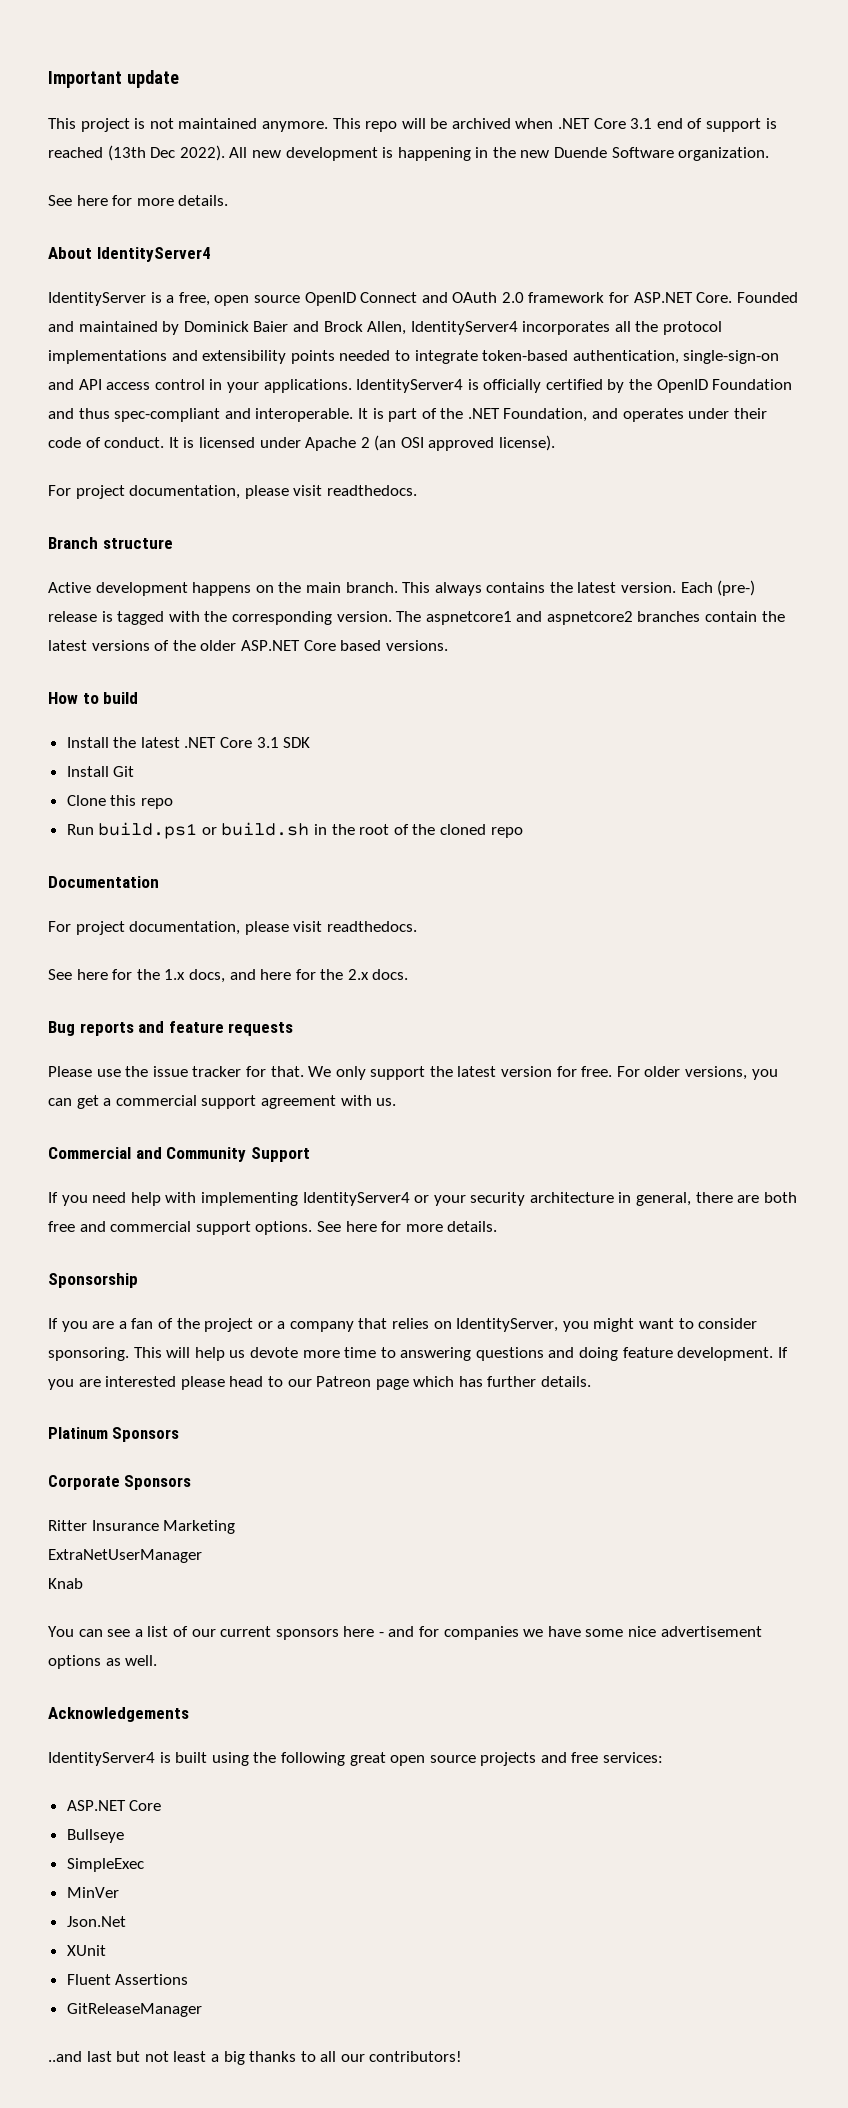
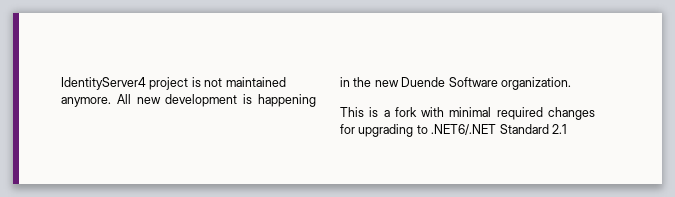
[48,70,179,88] [48,118,76,129] Important update // This -> [61,77,146,90] IdentityServer4
[332,118,777,132] [48,145,225,161] This repo will be archived when .NET Core 3.1 end of support is reached (13th Dec 2022). -> (111, 102) none
[48,195,229,206] [48,247,211,262] [48,292,798,306] [48,321,723,335] [48,350,780,364] [48,379,793,393] [48,408,767,422] [48,435,556,451] [48,485,417,499] [48,537,173,549] [48,580,756,596] [48,611,785,625] [48,640,448,651] [48,692,139,704] [66,737,311,748] [66,766,135,777] [66,795,173,809] [66,822,523,839] [48,876,159,888] [48,921,417,935] [48,969,409,983] [48,1021,294,1036] [48,1066,778,1080] [48,1095,397,1109] [48,1147,310,1162] [48,1192,797,1206] [48,1221,498,1235] [48,1273,138,1288] [48,1318,758,1332] [48,1347,788,1361] [48,1376,592,1390] [48,1427,180,1442] [48,1475,192,1490] [48,1520,236,1534] [48,1549,202,1563] [48,1578,83,1589] [48,1626,762,1640] [48,1655,158,1669] [48,1707,189,1722] [48,1752,664,1766] [66,1800,162,1811] [66,1829,124,1843] [66,1858,144,1872] [66,1887,119,1898] [66,1916,126,1927] [66,1945,106,1956] [66,1974,189,1985] [66,2003,202,2017] [48,2051,463,2065] See here for more details. // About IdentityServer4 // IdentityServer is a free, open source OpenID Connect and OAuth 2.0 framework for ASP.NET Core. Founded and maintained by Dominick Baier and Brock Allen, IdentityServer4 incorporates all the protocol implementations and extensibility points needed to integrate token-based authentication, single-sign-on and API access control in your applications. IdentityServer4 is officially certified by the OpenID Foundation and thus spec-compliant and interoperable. It is part of the .NET Foundation, and operates under their code of conduct. It is licensed under Apache 2 (an OSI approved license). // For project documentation, please visit readthedocs. // Branch structure // Active development happens on the main branch. This always contains the latest version. Each (pre-) release is tagged with the corresponding version. The aspnetcore1 and aspnetcore2 branches contain the latest versions of the older ASP.NET Core based versions. // How to build // Install the latest .NET Core 3.1 SDK // Install Git // Clone this repo // Run build.ps1 or build.sh in the root of the cloned repo // Documentation // For project documentation, please visit readthedocs. // See here for the 1.x docs, and here for the 2.x docs. // Bug reports and feature requests // Please use the issue tracker for that. We only support the latest version for free. For older versions, you can get a commercial support agreement with us. // Commercial and Community Support // If you need help with implementing IdentityServer4 or your security architecture in general, there are both free and commercial support options. See here for more details. // Sponsorship // If you are a fan of the project or a company that relies on IdentityServer, you might want to consider sponsoring. This will help us devote more time to answering questions and doing feature development. If you are interested please head to our Patreon page which has further details. // Platinum Sponsors // Corporate Sponsors // Ritter Insurance Marketing // ExtraNetUserManager // Knab // You can see a list of our current sponsors here - and for companies we have some nice advertisement options as well. // Acknowledgements // IdentityServer4 is built using the following great open source projects and free services: // ASP.NET Core // Bullseye // SimpleExec // MinVer // Json.Net // XUnit // Fluent Assertions // GitReleaseManager // ..and last but not least a big thanks to all our contributors! -> [340,107,595,120] [340,124,567,137] This is a fork with minimal required changes for upgrading to .NET6/.NET Standard 2.1

